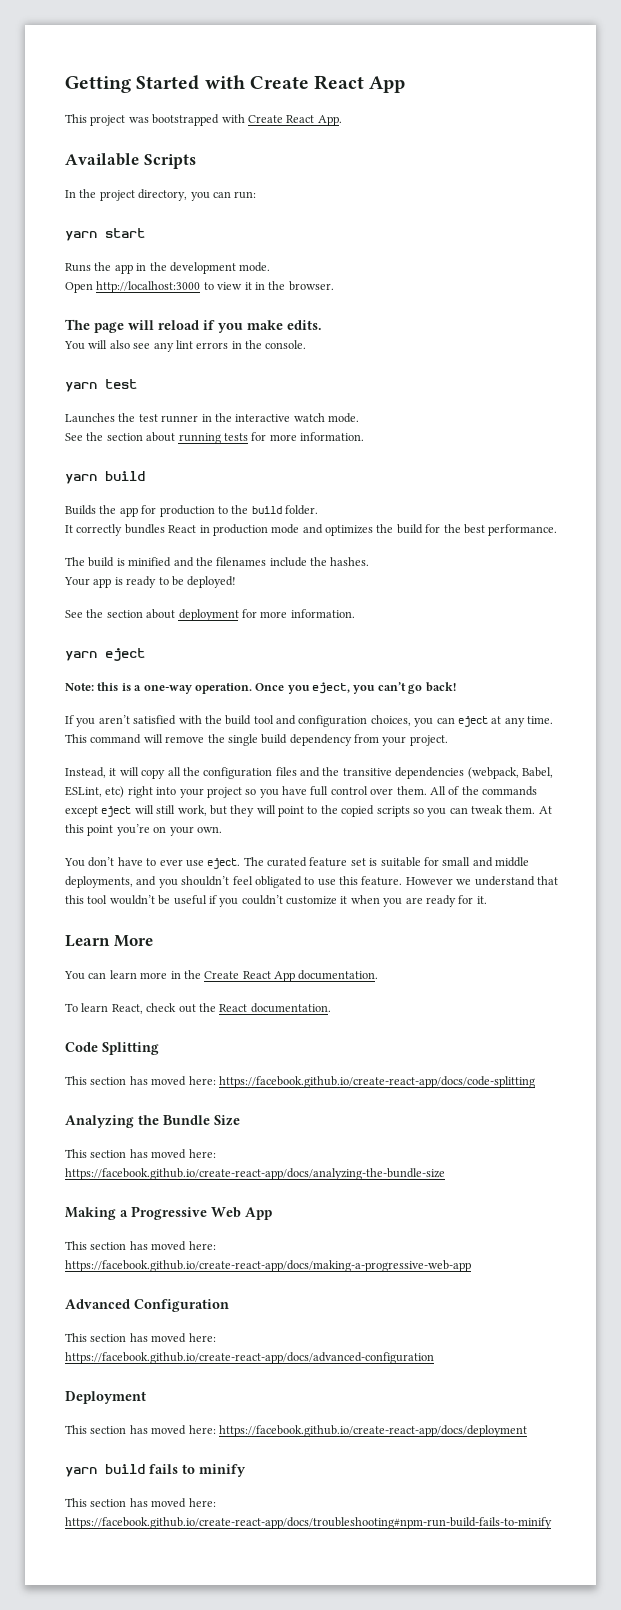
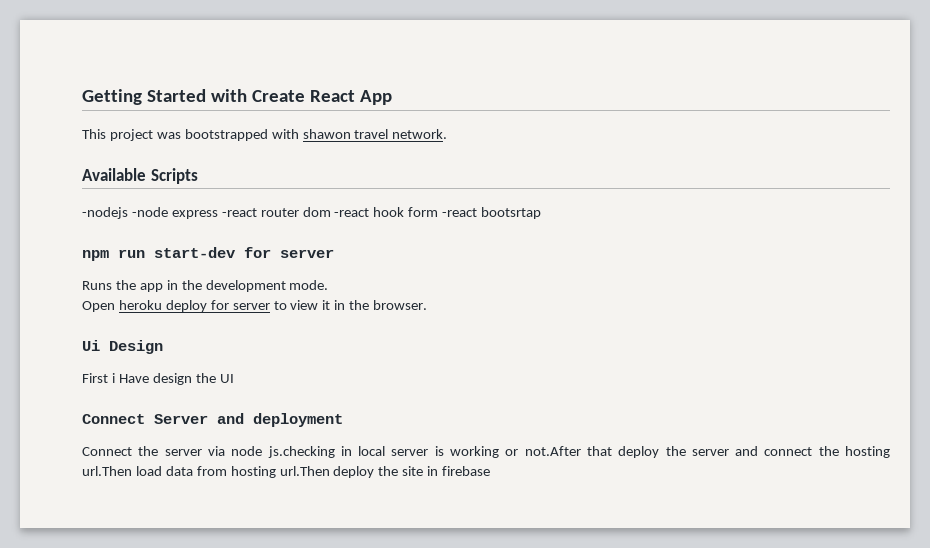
[247,115,342,126] Create React App. -> [302,129,448,139] shawon travel network.
[65,189,257,201] [65,228,145,241] In the project directory, you can run: // yarn start -> [82,207,542,219] [82,247,334,261] -nodejs -node express -react router dom -react hook form -react bootsrtap // npm run start-dev for server
[96,281,201,293] http://localhost:3000 -> [118,300,270,312] heroku deploy for server
[65,319,322,333] [64,340,307,352] [65,379,137,392] [65,413,359,423] [65,432,364,444] [65,471,145,484] [65,505,318,517] [65,524,558,536] [65,557,370,567] [64,576,237,588] [65,609,355,621] [65,648,145,661] [65,682,456,694] [65,715,553,727] [65,734,448,746] [65,767,553,779] [65,786,537,798] [65,805,552,817] [65,824,222,836] [64,857,529,869] [65,876,558,888] [65,895,487,907] [65,935,153,947] [64,970,379,982] [65,1003,331,1014] [65,1042,159,1055] [65,1076,535,1088] [65,1115,240,1128] [65,1149,216,1159] [65,1168,445,1180] [65,1206,272,1220] [65,1241,216,1251] [65,1260,471,1272] [65,1299,229,1312] [65,1333,216,1343] [65,1352,434,1364] [65,1391,146,1404] [65,1425,527,1437] [65,1464,246,1477] [65,1498,216,1508] [65,1517,552,1529] The page will reload if you make edits. // You will also see any lint errors in the console. // yarn test // Launches the test runner in the interactive watch mode. // See the section about running tests for more information. // yarn build // Builds the app for production to the build folder. // It correctly bundles React in production mode and optimizes the build for the best performance. // The build is minified and the filenames include the hashes. // Your app is ready to be deployed! // See the section about deployment for more information. // yarn eject // Note: this is a one-way operation. Once you eject, you can’t go back! // If you aren’t satisfied with the build tool and configuration choices, you can eject at any time. This command will remove the single build dependency from your project. // Instead, it will copy all the configuration files and the transitive dependencies (webpack, Babel, ESLint, etc) right into your project so you have full control over them. All of the commands except eject will still work, but they will point to the copied scripts so you can tweak them. At this point you’re on your own. // You don’t have to ever use eject. The curated feature set is suitable for small and middle deployments, and you shouldn’t feel obligated to use this feature. However we understand that this tool wouldn’t be useful if you couldn’t customize it when you are ready for it. // Learn More // You can learn more in the Create React App documentation. // To learn React, check out the React documentation. // Code Splitting // This section has moved here: https://facebook.github.io/create-react-app/docs/code-splitting // Analyzing the Bundle Size // This section has moved here: https://facebook.github.io/create-react-app/docs/analyzing-the-bundle-size // Making a Progressive Web App // This section has moved here: https://facebook.github.io/create-react-app/docs/making-a-progressive-web-app // Advanced Configuration // This section has moved here: https://facebook.github.io/create-react-app/docs/advanced-configuration // Deployment // This section has moved here: https://facebook.github.io/create-react-app/docs/deployment // yarn build fails to minify // This section has moved here: https://facebook.github.io/create-react-app/docs/troubleshooting#npm-run-build-fails-to-minify -> [82,340,163,354] [82,373,234,385] [82,413,343,427] [82,446,890,458] [82,466,491,478] Ui Design // First i Have design the UI // Connect Server and deployment // Connect the server via node js.checking in local server is working or not.After that deploy the server and connect the hosting url.Then load data from hosting url.Then deploy the site in firebase

